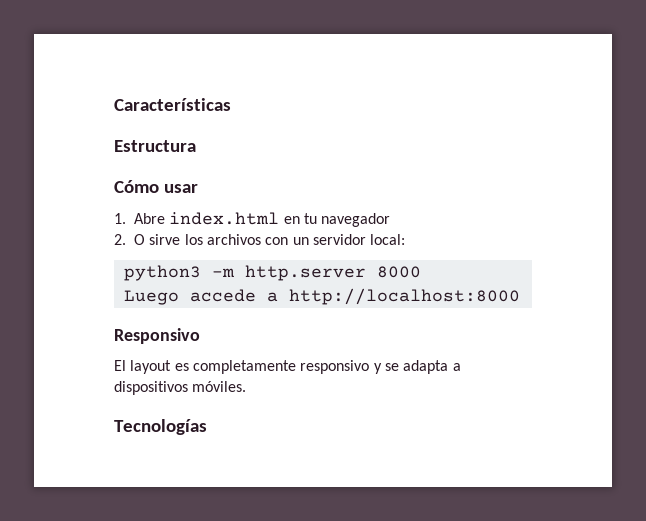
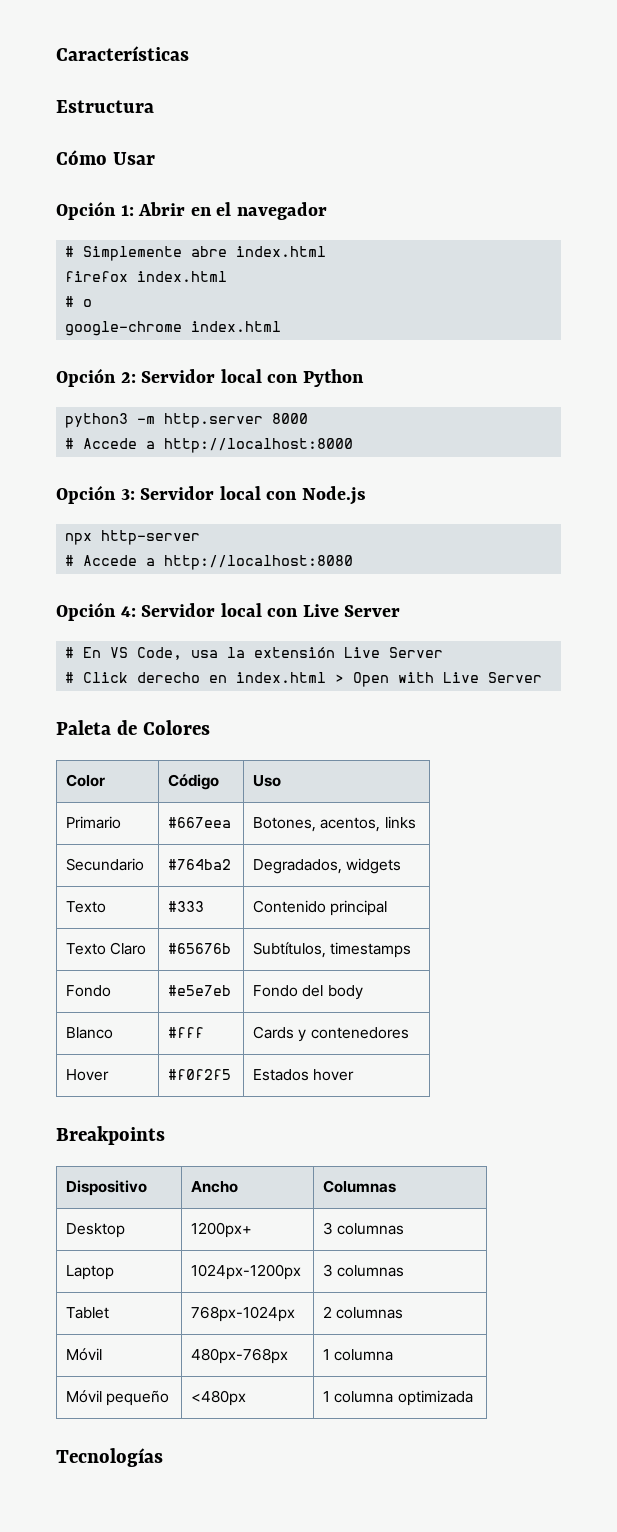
[163,184,198,193] [114,212,391,227] [114,234,406,245] usar // 1. Abre index.html en tu navegador // 2. O sirve los archivos con un servidor local: -> [112,152,155,165] [56,201,327,220] [65,246,327,261] [65,271,228,282] [65,296,93,307] [65,321,282,336] [56,368,364,387] Usar // Opción 1: Abrir en el navegador // # Simplemente abre index.html // firefox index.html // # o // google-chrome index.html // Opción 2: Servidor local con Python
[123,289,256,305] Luego accede -> [65,438,138,449] # Accede
[114,328,200,344] [114,360,461,374] [114,381,247,395] Responsivo // El layout es completamente responsivo y se adapta a dispositivos móviles. -> [56,485,366,505] [65,530,201,545] [65,555,354,570] [56,602,401,621] [65,647,444,660] [65,672,543,687] [56,720,210,735] [66,774,106,787] [168,774,220,790] [253,775,282,787] [66,816,122,829] [168,817,232,828] [253,816,416,832] [66,858,145,871] [168,859,232,870] [253,858,402,874] [66,901,107,913] [168,901,205,912] [253,900,388,916] [66,942,147,955] [168,943,232,954] [253,942,412,958] [66,985,112,997] [168,985,232,996] [253,985,363,1000] [66,1027,114,1039] [168,1027,205,1038] [253,1026,409,1042] [66,1069,110,1081] [168,1069,232,1080] [253,1069,355,1081] [56,1126,165,1145] [66,1180,148,1196] [191,1181,239,1193] [323,1180,397,1193] [66,1223,126,1238] [191,1222,253,1238] [323,1222,405,1235] [66,1265,115,1280] [191,1264,302,1280] [323,1264,405,1277] [66,1307,110,1319] [191,1306,296,1322] [323,1306,404,1319] [66,1348,103,1361] [191,1348,289,1364] [323,1349,394,1361] [66,1390,170,1406] [191,1390,247,1406] [323,1390,473,1406] Opción 3: Servidor local con Node.js // npx http-server // # Accede a http://localhost:8080 // Opción 4: Servidor local con Live Server // # En VS Code, usa la extensión Live Server // # Click derecho en index.html > Open with Live Server // Paleta de Colores // Color | Código | Uso // Primario | #667eea | Botones, acentos, links // Secundario | #764ba2 | Degradados, widgets // Texto | #333 | Contenido principal // Texto Claro | #65676b | Subtítulos, timestamps // Fondo | #e5e7eb | Fondo del body // Blanco | #fff | Cards y contenedores // Hover | #f0f2f5 | Estados hover // Breakpoints // Dispositivo | Ancho | Columnas // Desktop | 1200px+ | 3 columnas // Laptop | 1024px-1200px | 3 columnas // Tablet | 768px-1024px | 2 columnas // Móvil | 480px-768px | 1 columna // Móvil pequeño | <480px | 1 columna optimizada

